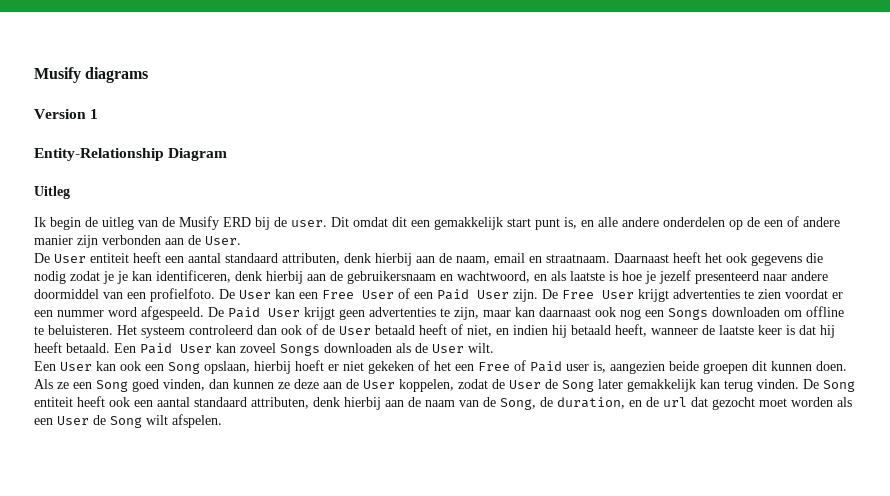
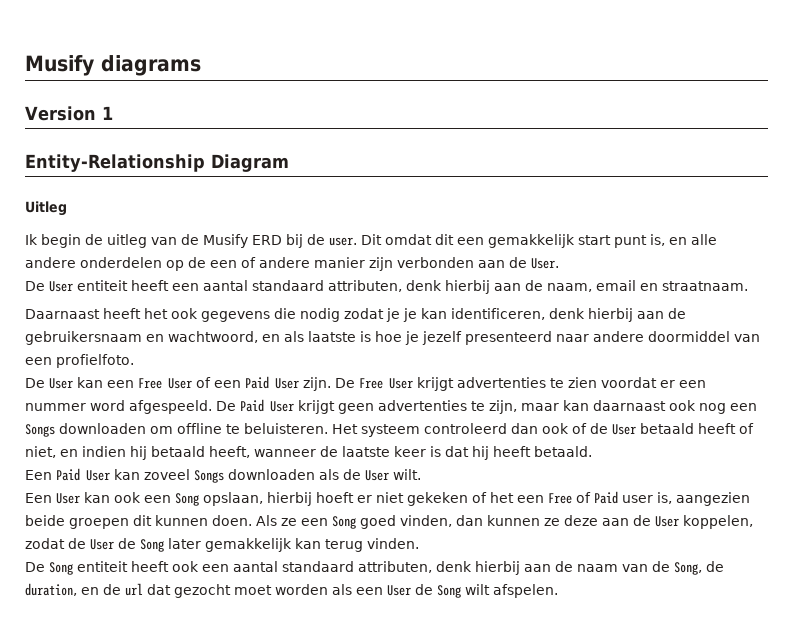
(610, 258) none -> (748, 286) //
(215, 295) none -> (134, 361) //
(110, 348) none -> (592, 451) //
(799, 384) none -> (419, 543) //

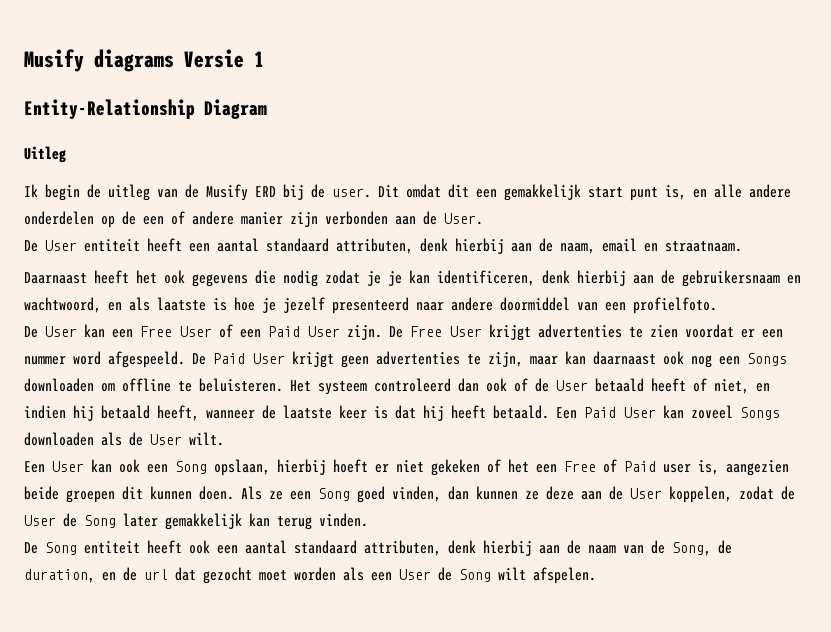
[25,106,96,121] // Version -> [184,49,244,68] Versie
(592, 451) // -> (549, 412) none

